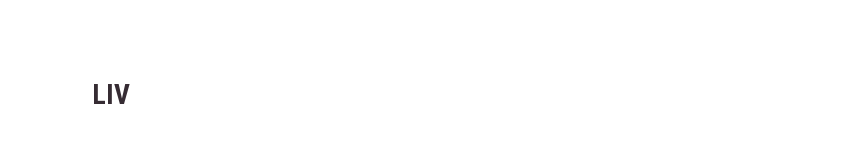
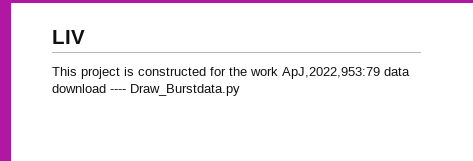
(130, 94) none -> [52,67,410,79] [52,84,240,96] // This project is constructed for the work ApJ,2022,953:79 data download ---- Draw_Burstdata.py

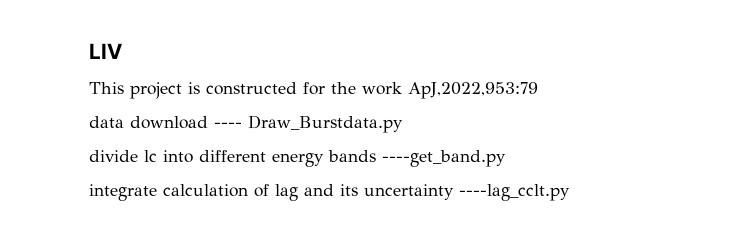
(380, 73) none -> (538, 90) //
(240, 90) none -> [89,150,506,167] [89,184,570,201] // divide lc into different energy bands ----get_band.py // integrate calculation of lag and its uncertainty ----lag_cclt.py

